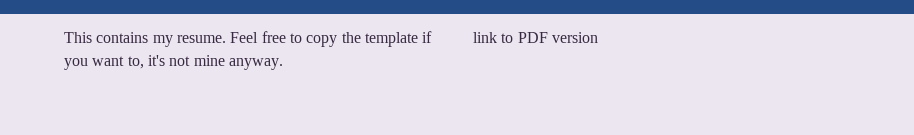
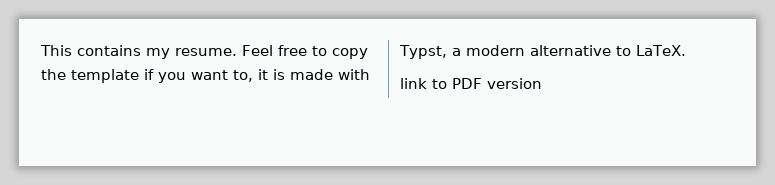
[147,55,283,70] it's not mine anyway. -> [258,69,370,80] [399,45,686,59] it is made with Typst, a modern alternative to LaTeX.

